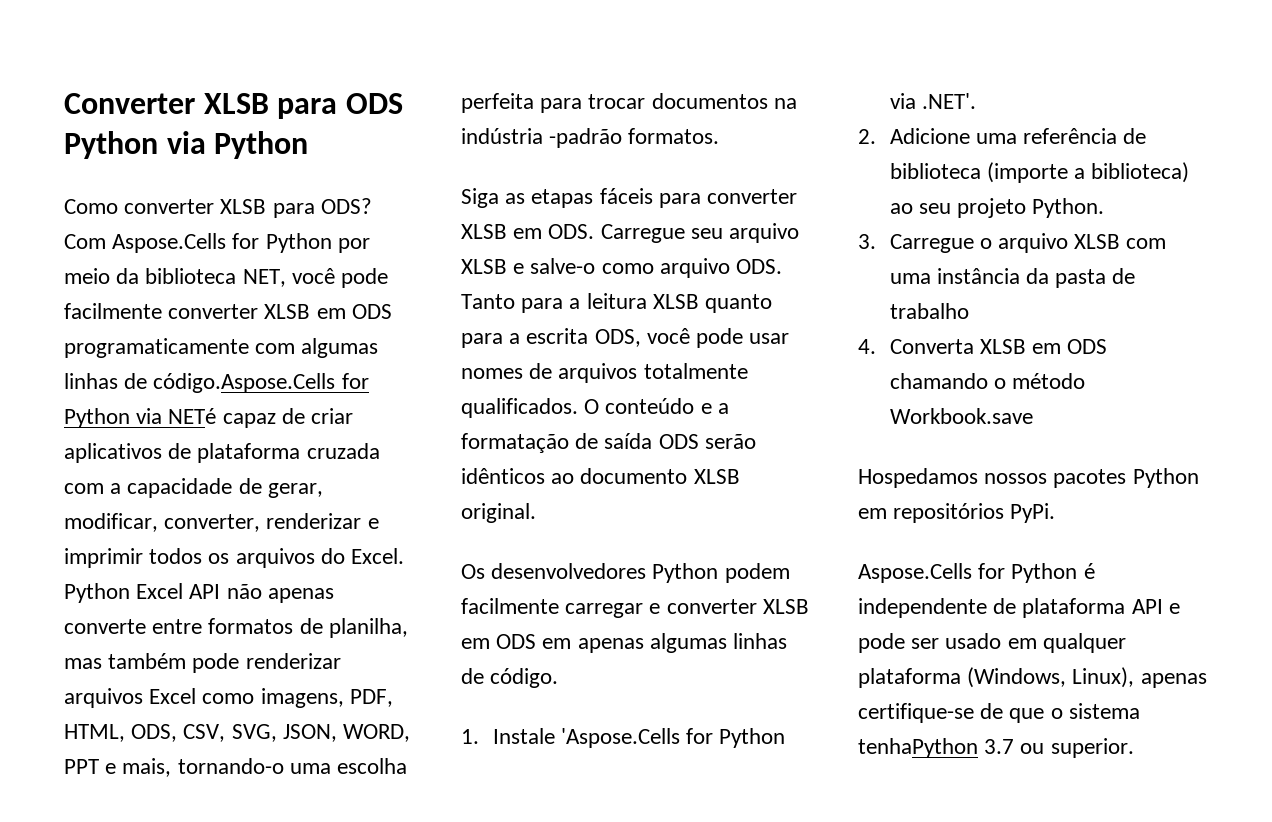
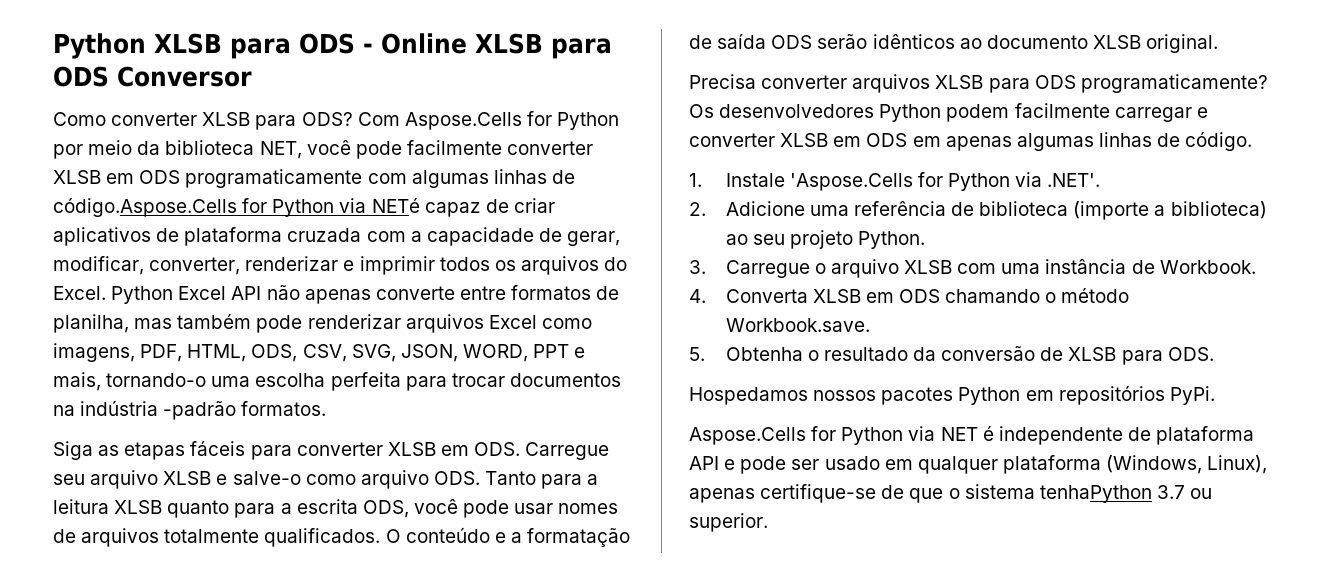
[64,93,403,119] [64,131,309,159] Converter XLSB para ODS Python via Python -> [53,33,612,59] [53,66,252,87] Python XLSB para ODS - Online XLSB para ODS Conversor
(536, 513) none -> [689,74,1268,93] Precisa converter arquivos XLSB para ODS programaticamente?
[1025,268,1136,288] [889,303,969,319] da pasta de trabalho -> [1131,260,1256,274] de Workbook.
[889,408,1033,424] Workbook.save -> [725,318,870,332] [689,346,1214,365] Workbook.save. // 5. Obtenha o resultado da conversão de XLSB para ODS.
(1078, 573) none -> [908,426,978,441] via NET

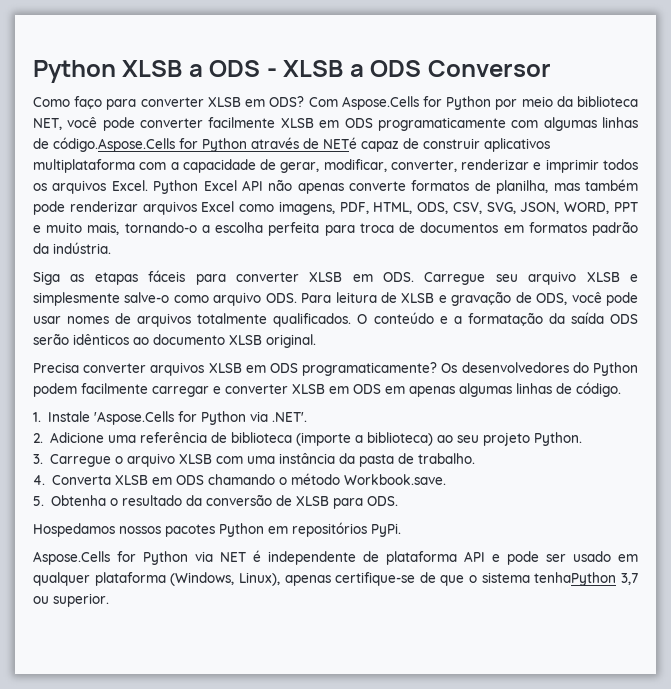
[230,38,291,59] para -> [188,64,203,77] a
[381,33,612,59] Online XLSB para -> [283,60,364,77] XLSB a
[111,112,297,130] converter XLSB para -> [74,96,266,110] faço para converter XLSB em
[406,140,594,155] facilmente converter -> [140,117,276,128] converter facilmente
[339,198,367,213] via -> [251,137,319,149] através de
[513,198,555,213] [53,227,362,246] criar aplicativos de plataforma cruzada -> [423,138,550,152] [33,159,135,173] construir aplicativos multiplataforma
[604,257,628,271] do -> (107, 187) none
[459,286,506,300] entre -> (407, 186) none
(586, 352) none -> [46,222,83,233] muito
[211,376,251,387] uma -> [201,225,210,233] a
[451,373,621,387] [53,400,327,420] trocar documentos na indústria -padrão formatos. -> [359,221,638,236] [33,242,111,254] troca de documentos em formatos padrão da indústria.
(228, 479) none -> [33,292,120,306] simplesmente
[485,471,599,489] [53,499,358,518] Tanto para a leitura XLSB quanto para a escrita -> [301,291,532,306] Para leitura de XLSB e gravação de
[689,35,712,49] de -> [548,313,565,324] da
[988,78,1030,93] para -> [245,365,266,373] em
(875, 111) none -> [572,362,589,373] do
[1131,260,1256,274] de Workbook. -> [338,453,475,467] da pasta de trabalho.
[1156,485,1185,499] 3.7 -> [620,573,638,585] 3,7

